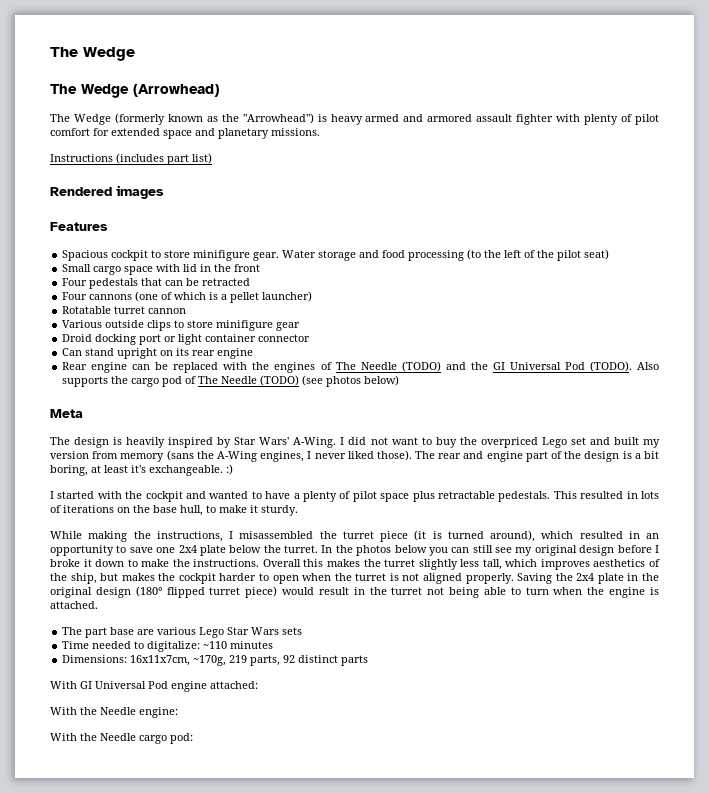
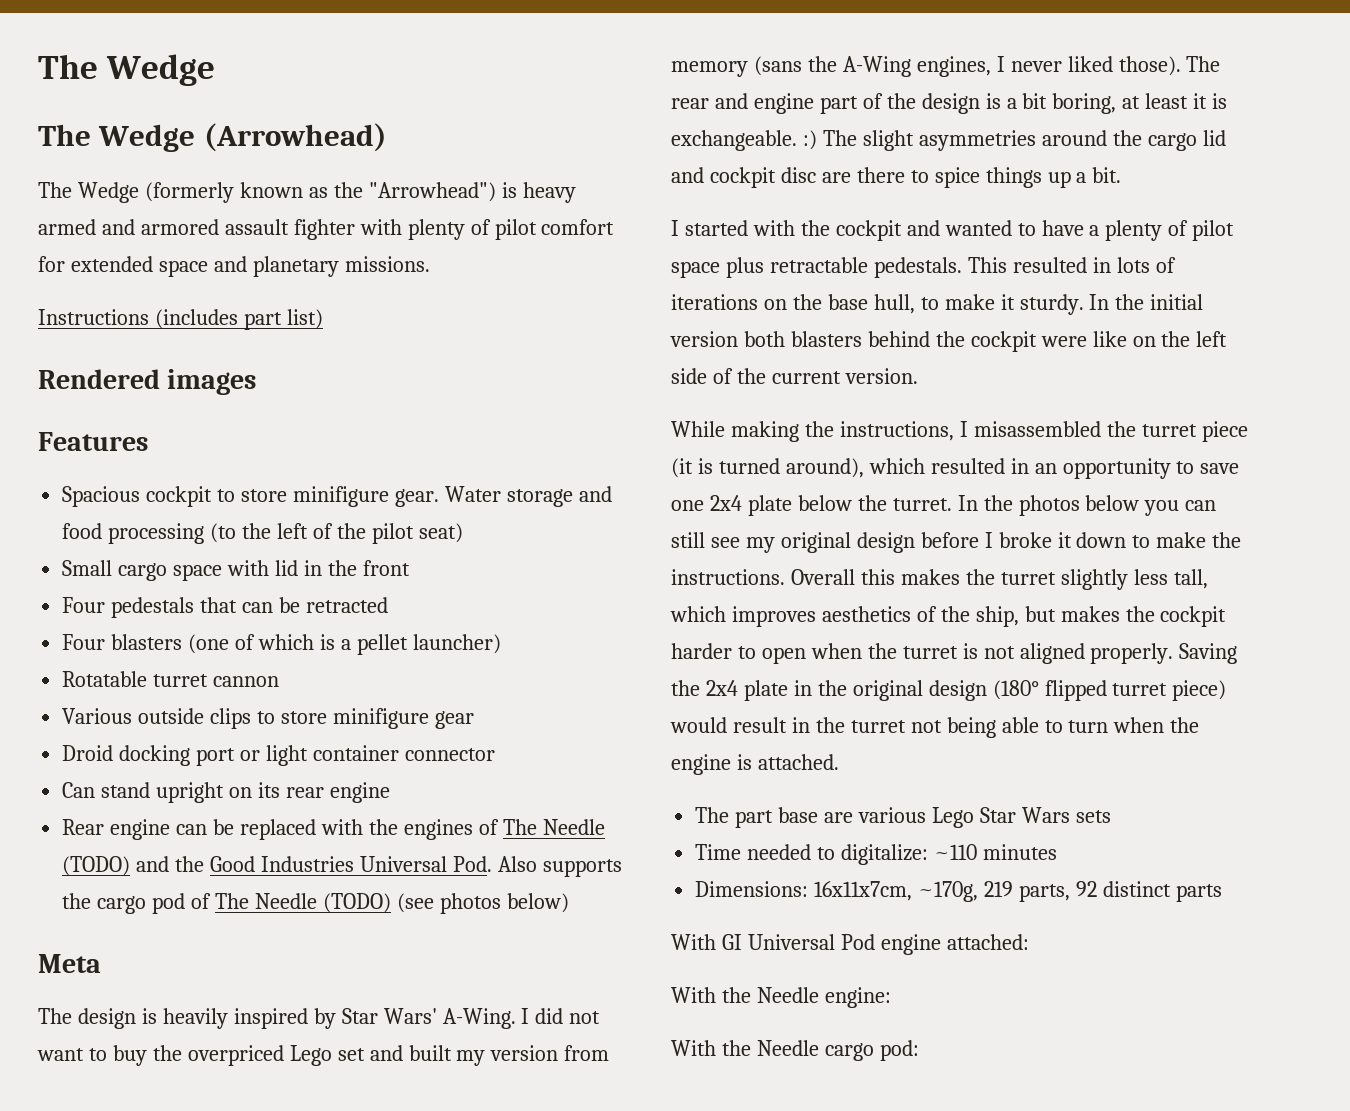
[89,294,133,300] cannons -> [111,634,183,650] blasters
[492,361,632,372] GI Universal Pod (TODO). -> [210,856,492,872] Good Industries Universal Pod.
[131,465,146,473] it's -> [1193,93,1228,109] it is
(233, 469) none -> [822,130,1226,151] [671,167,1122,188] The slight asymmetries around the cargo lid and cockpit disc are there to spice things up a bit.
(298, 510) none -> [1089,294,1204,310] [670,331,1228,352] [671,368,918,384] In the initial version both blasters behind the cockpit were like on the left side of the current version.

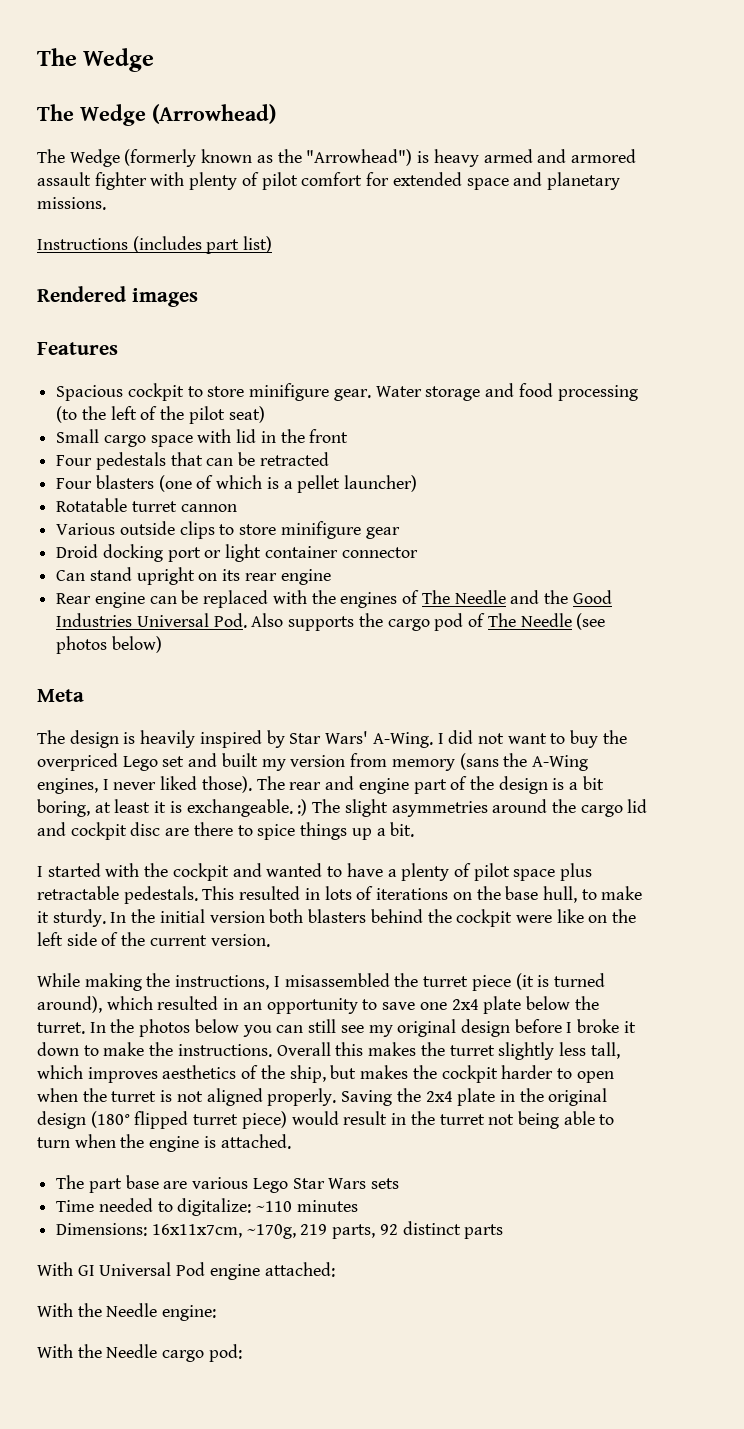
[62,856,131,876] (TODO) -> (506, 597) none
[322,893,391,913] (TODO) -> (572, 620) none

